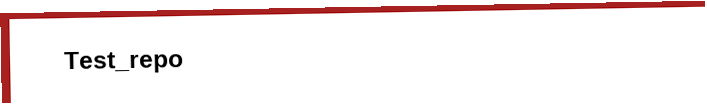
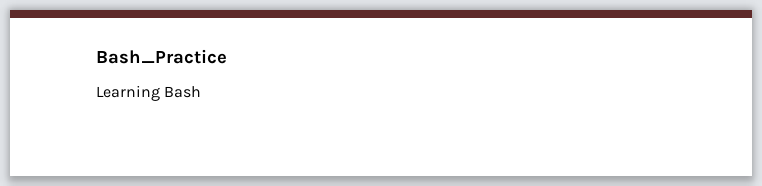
[63,50,184,75] Test_repo -> [96,49,227,64] [96,85,202,101] Bash_Practice // Learning Bash

